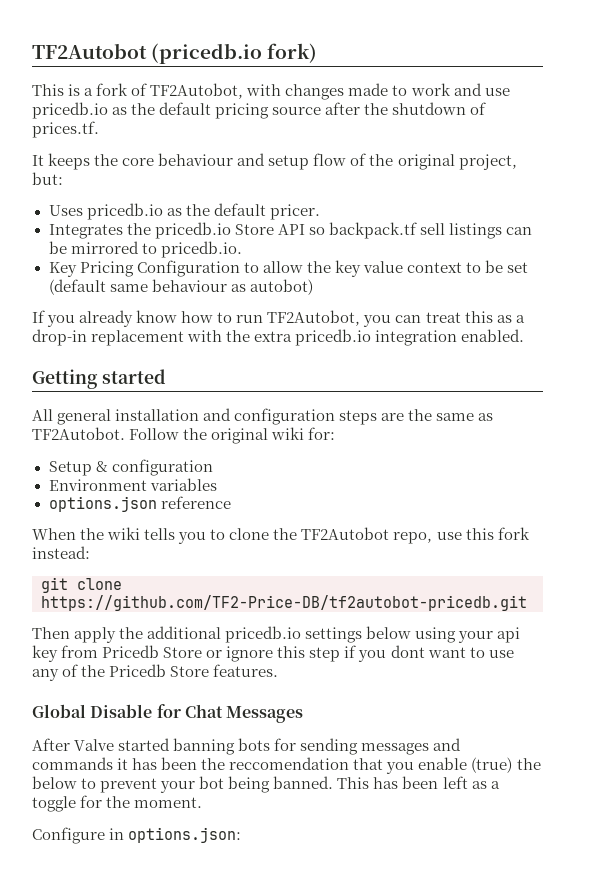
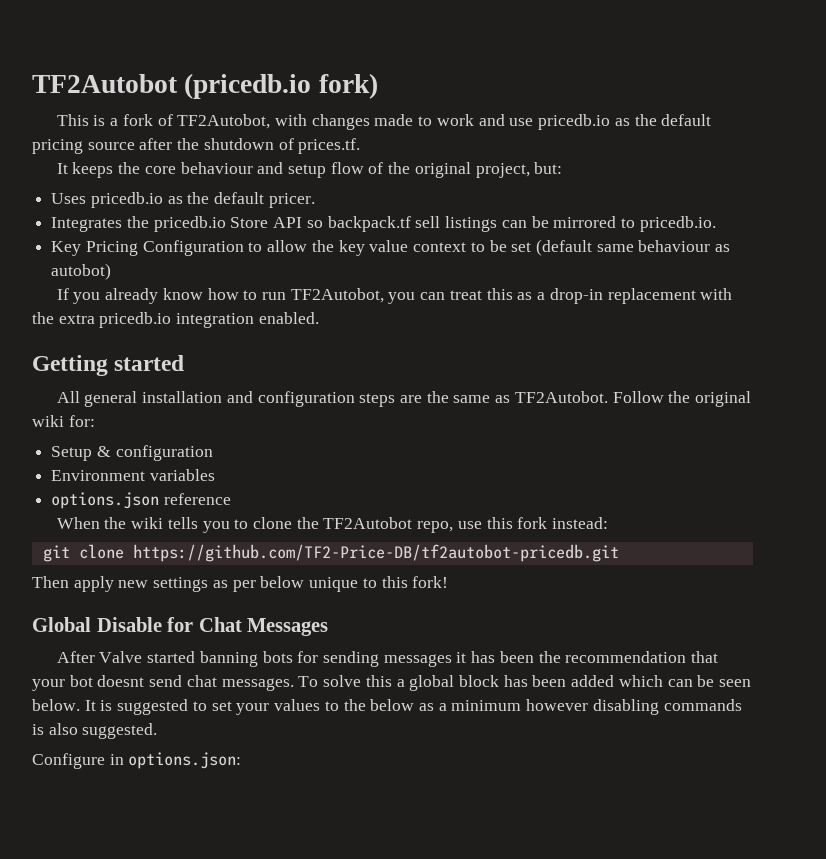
[119,626,521,643] [32,645,514,662] [32,664,279,681] the additional pricedb.io settings below using your api key from Pricedb Store or ignore this step if you dont want to use any of the Pricedb Store features. -> [118,576,449,592] new settings as per below unique to this fork!
[433,738,462,751] [32,757,113,770] and commands -> (452, 660) none
[229,757,541,774] [32,776,500,793] [32,795,203,812] reccomendation that you enable (true) the below to prevent your bot being banned. This has been left as a toggle for the moment. -> [565,651,719,663] [32,675,752,691] [32,699,742,715] [32,723,158,739] recommendation that your bot doesnt send chat messages. To solve this a global block has been added which can be seen below. It is suggested to set your values to the below as a minimum however disabling commands is also suggested.

